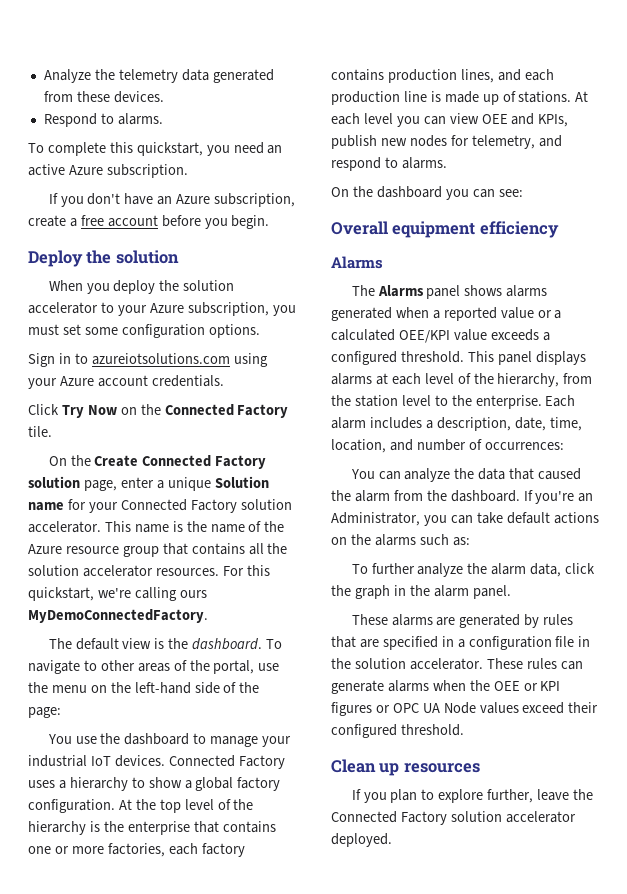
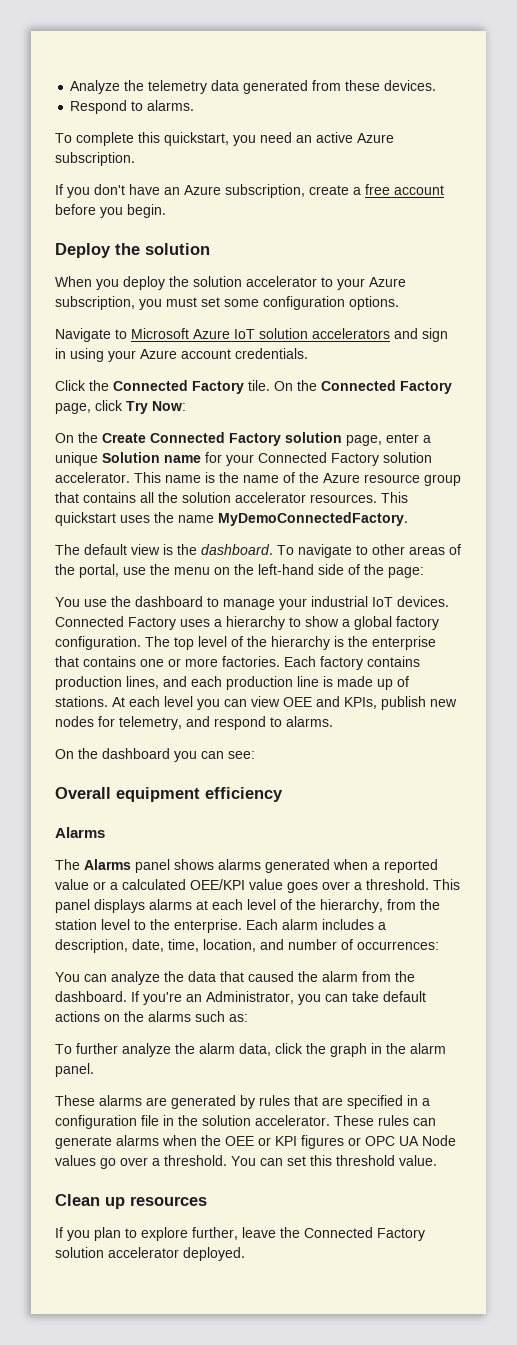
[28,353,230,367] Sign in to azureiotsolutions.com -> [55,328,448,342] [55,348,66,359] Navigate to Microsoft Azure IoT solution accelerators and sign in
[61,405,137,418] Try Now on -> (86, 385) none
(52, 431) none -> [274,380,452,394] [55,400,186,414] On the Connected Factory page, click Try Now:
[222,565,270,576] [28,587,207,601] For this quickstart, we're calling ours -> [381,492,408,503] [55,512,214,526] This quickstart uses the name
[118,799,156,810] At the -> [145,636,170,647] The
[107,843,198,857] factories, each -> [222,656,316,667] factories. Each
[490,329,550,341] [331,351,397,365] exceeds a configured -> [287,881,362,893] goes over a
[522,702,599,714] [331,724,464,738] exceed their configured threshold. -> [100,1155,437,1169] go over a threshold. You can set this threshold value.

